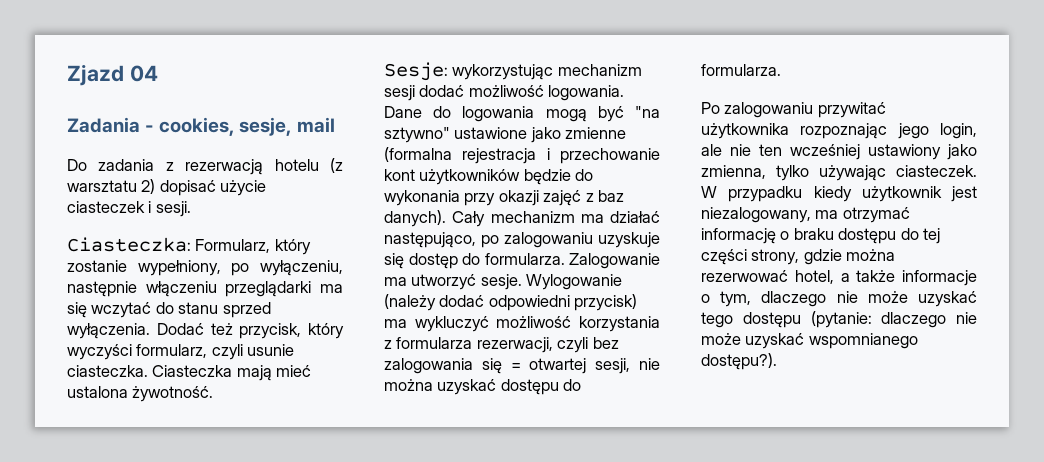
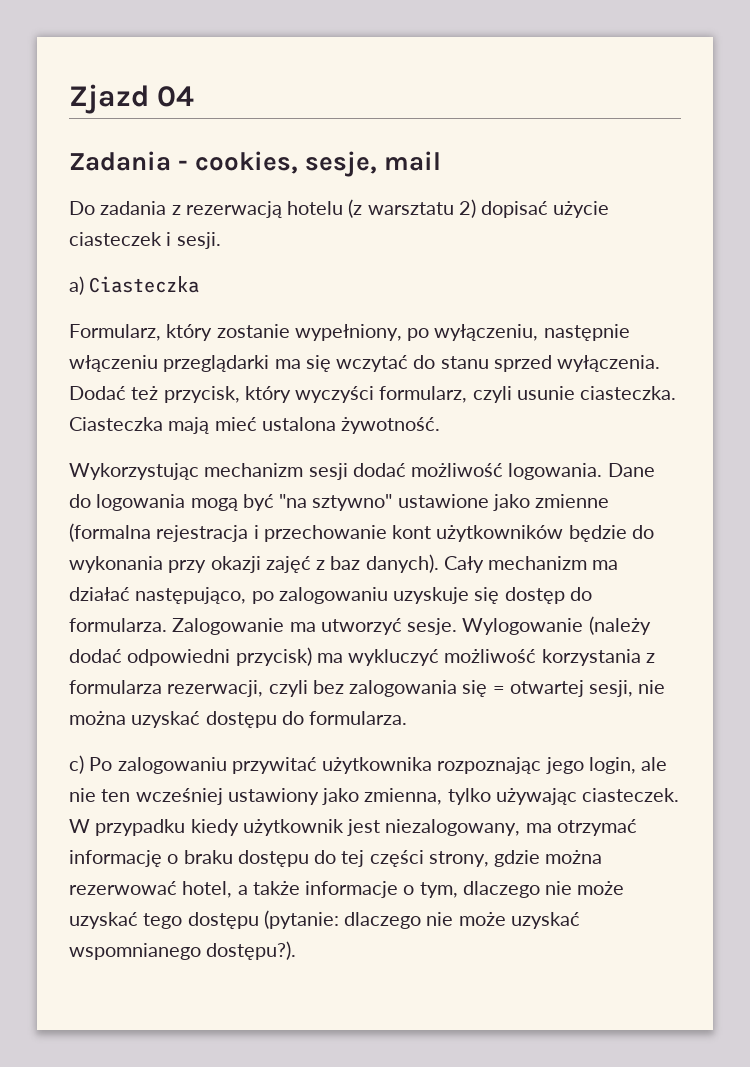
[67,237,191,252] Ciasteczka: -> [69,276,200,295] a) Ciasteczka //
[384,62,554,81] Sesje: wykorzystując -> [69,463,199,480] Wykorzystując
(781, 70) none -> [69,755,84,774] c)

